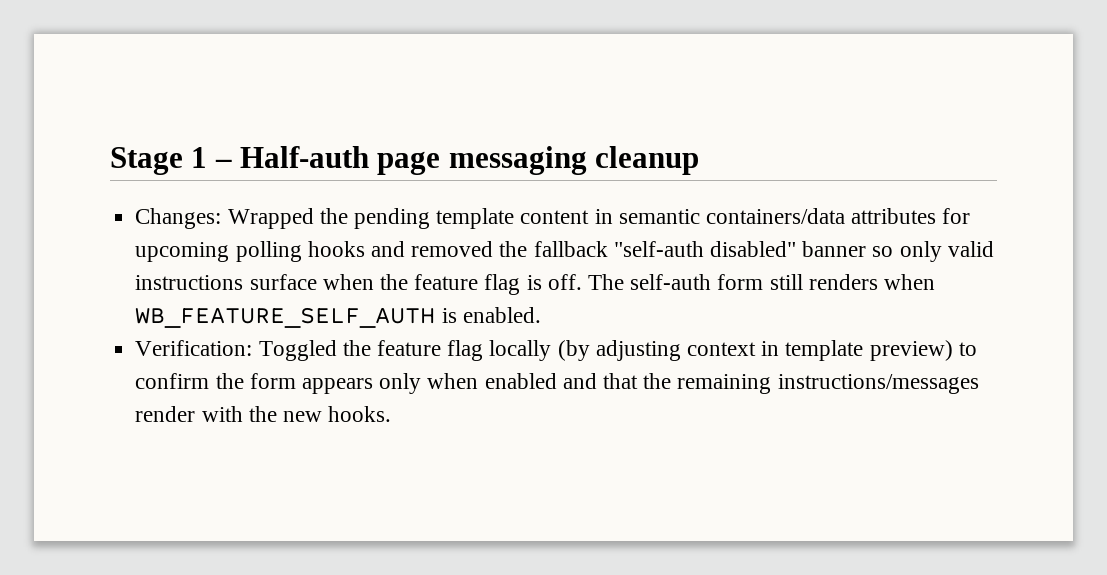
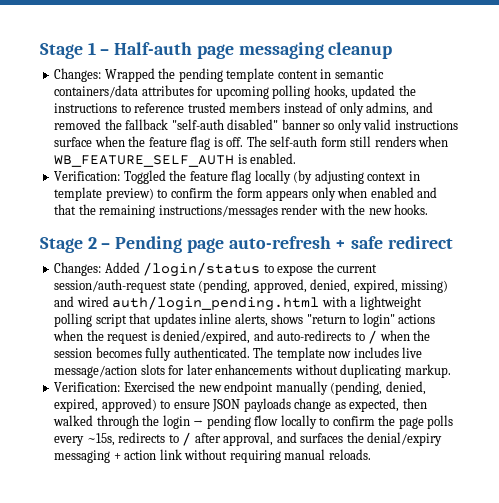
[307,241,365,257] hooks -> [313,85,416,99] [54,102,410,116] hooks, updated the instructions to reference trusted members instead of only admins,
(392, 414) none -> [40,236,453,253] [54,262,378,277] [54,279,449,293] [54,296,422,311] [54,313,436,327] [53,330,431,344] [54,347,423,361] [54,364,451,378] [54,381,426,395] [54,398,427,412] [53,415,454,429] [54,432,443,446] [54,449,371,463] // Stage 2 – Pending page auto-refresh + safe redirect // Changes: Added /login/status to expose the current session/auth-request state (pending, approved, denied, expired, missing) and wired auth/login_pending.html with a lightweight polling script that updates inline alerts, shows "return to login" actions when the request is denied/expired, and auto-redirects to / when the session becomes fully authenticated. The template now includes live message/action slots for later enhancements without duplicating markup. // Verification: Exercised the new endpoint manually (pending, denied, expired, approved) to ensure JSON payloads change as expected, then walked through the login → pending flow locally to confirm the page polls every ~15s, redirects to / after approval, and surfaces the denial/expiry messaging + action link without requiring manual reloads.

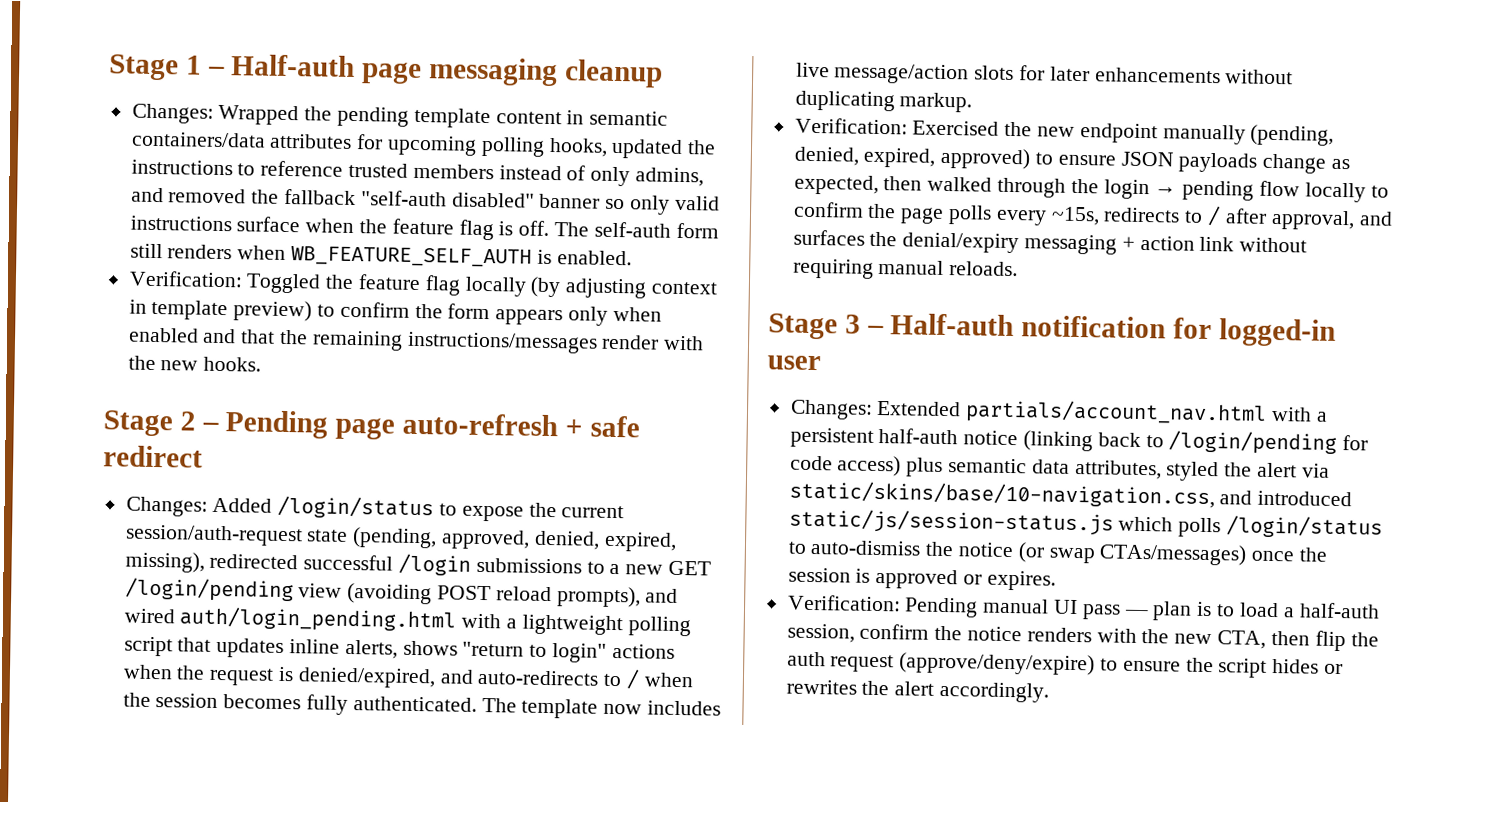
[401,280,449,293] missing) -> [124,551,712,576] [124,577,641,608] missing), redirected successful /login submissions to a new GET /login/pending view (avoiding POST reload prompts),
(371, 454) none -> [768,313,1336,347] [767,355,821,371] [789,399,1328,426] [789,427,1369,455] [789,455,1330,482] [788,480,1353,509] [788,508,1384,539] [787,539,1329,566] [787,567,1056,591] [787,594,1380,621] [786,623,1379,652] [786,651,1344,678] [785,679,1050,703] // Stage 3 – Half-auth notification for logged-in user // Changes: Extended partials/account_nav.html with a persistent half-auth notice (linking back to /login/pending for code access) plus semantic data attributes, styled the alert via static/skins/base/10-navigation.css, and introduced static/js/session-status.js which polls /login/status to auto-dismiss the notice (or swap CTAs/messages) once the session is approved or expires. // Verification: Pending manual UI pass — plan is to load a half-auth session, confirm the notice renders with the new CTA, then flip the auth request (approve/deny/expire) to ensure the script hides or rewrites the alert accordingly.

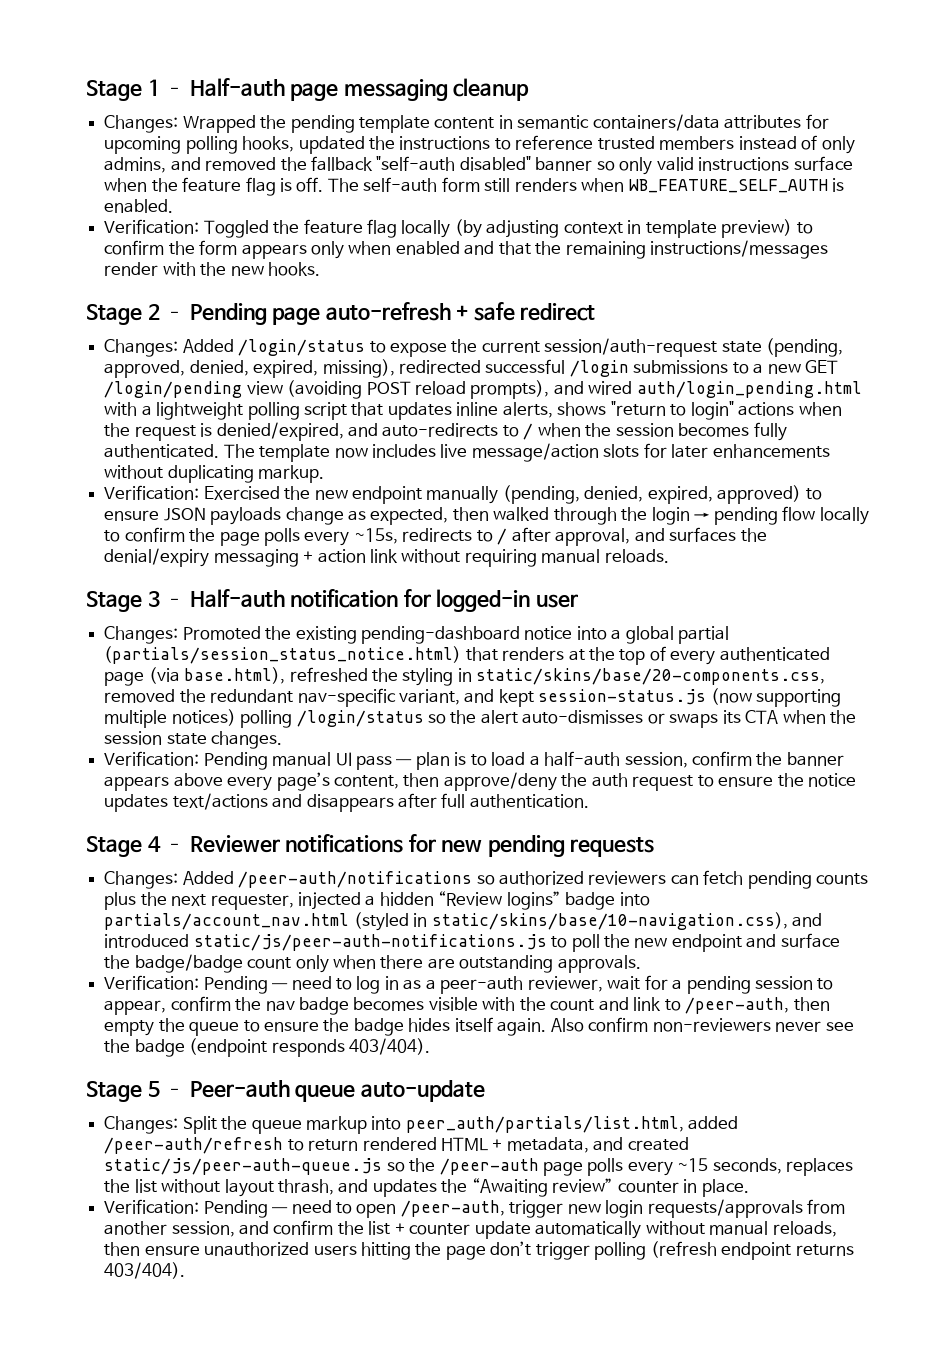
[876,399,1328,426] [789,427,1369,455] [789,455,1330,482] [788,480,1353,509] [788,508,1384,539] [787,539,1329,566] [787,567,1056,591] Extended partials/account_nav.html with a persistent half-auth notice (linking back to /login/pending for code access) plus semantic data attributes, styled the alert via static/skins/base/10-navigation.css, and introduced static/js/session-status.js which polls /login/status to auto-dismiss the notice (or swap CTAs/messages) once the session is approved or expires. -> [182,626,730,644] [104,646,830,665] [104,667,826,686] [104,688,842,707] [104,709,857,728] [104,731,283,749] Promoted the existing pending-dashboard notice into a global partial (partials/session_status_notice.html) that renders at the top of every authenticated page (via base.html), refreshed the styling in static/skins/base/20-components.css, removed the redundant nav-specific variant, and kept session-status.js (now supporting multiple notices) polling /login/status so the alert auto-dismisses or swaps its CTA when the session state changes.
[967,626,1346,652] notice renders with the new CTA, then flip -> [786,752,844,766] [104,772,557,791] banner appears above every page’s content, then approve/deny
[899,652,1344,678] [785,679,1050,703] (approve/deny/expire) to ensure the script hides or rewrites the alert accordingly. -> [697,773,857,787] [104,793,589,812] [86,834,655,857] [104,870,869,889] [104,891,650,910] [104,912,822,931] [104,933,840,952] [104,954,641,973] [104,975,834,994] [104,996,830,1015] [104,1017,854,1036] [104,1038,430,1057] [86,1080,485,1102] [104,1116,739,1134] [104,1137,689,1154] [104,1158,854,1176] [104,1178,749,1197] [104,1199,846,1218] [104,1220,837,1239] [104,1241,854,1260] [104,1262,186,1279] to ensure the notice updates text/actions and disappears after full authentication. // Stage 4 – Reviewer notifications for new pending requests // Changes: Added /peer-auth/notifications so authorized reviewers can fetch pending counts plus the next requester, injected a hidden “Review logins” badge into partials/account_nav.html (styled in static/skins/base/10-navigation.css), and introduced static/js/peer-auth-notifications.js to poll the new endpoint and surface the badge/badge count only when there are outstanding approvals. // Verification: Pending — need to log in as a peer-auth reviewer, wait for a pending session to appear, confirm the nav badge becomes visible with the count and link to /peer-auth, then empty the queue to ensure the badge hides itself again. Also confirm non-reviewers never see the badge (endpoint responds 403/404). // Stage 5 – Peer-auth queue auto-update // Changes: Split the queue markup into peer_auth/partials/list.html, added /peer-auth/refresh to return rendered HTML + metadata, and created static/js/peer-auth-queue.js so the /peer-auth page polls every ~15 seconds, replaces the list without layout thrash, and updates the “Awaiting review” counter in place. // Verification: Pending — need to open /peer-auth, trigger new login requests/approvals from another session, and confirm the list + counter update automatically without manual reloads, then ensure unauthorized users hitting the page don’t trigger polling (refresh endpoint returns 403/404).

